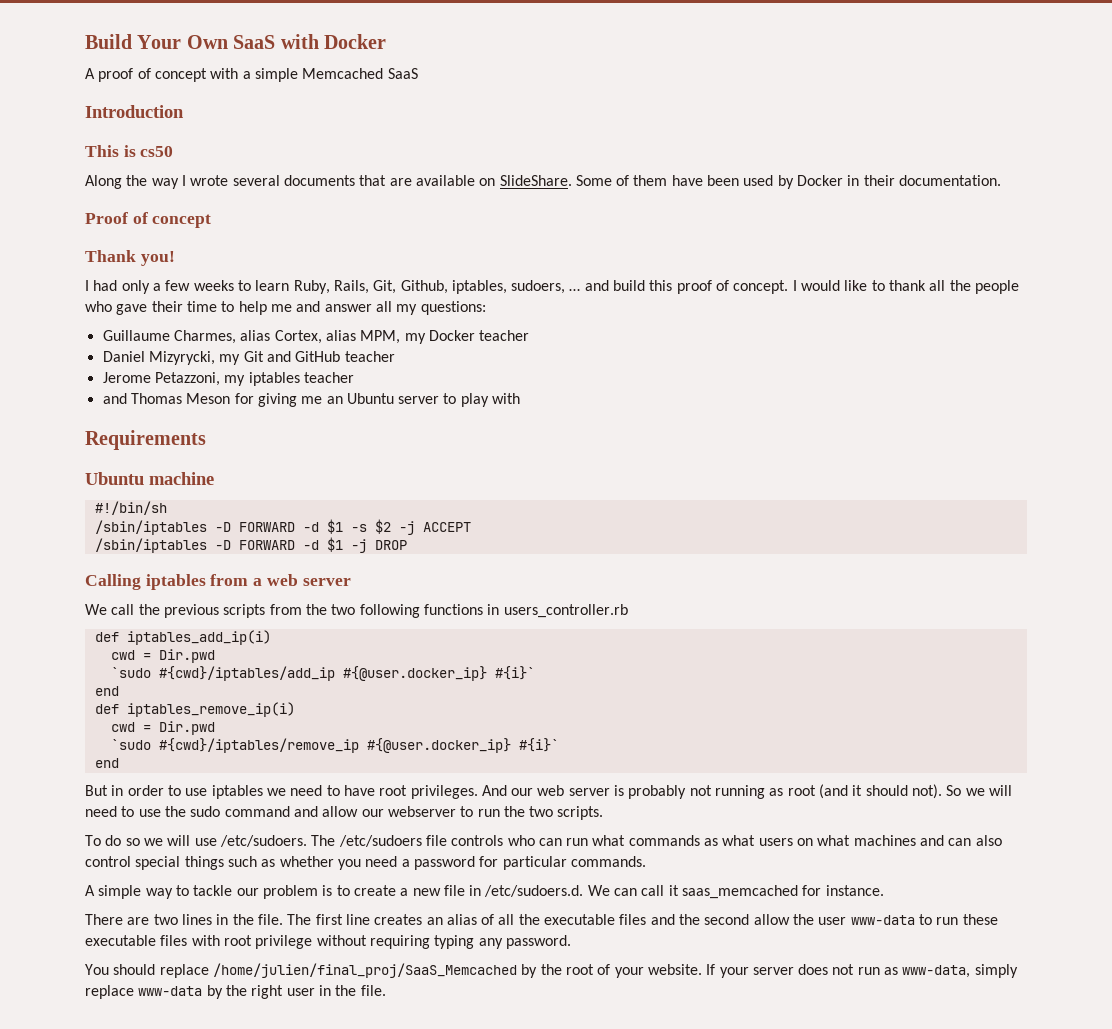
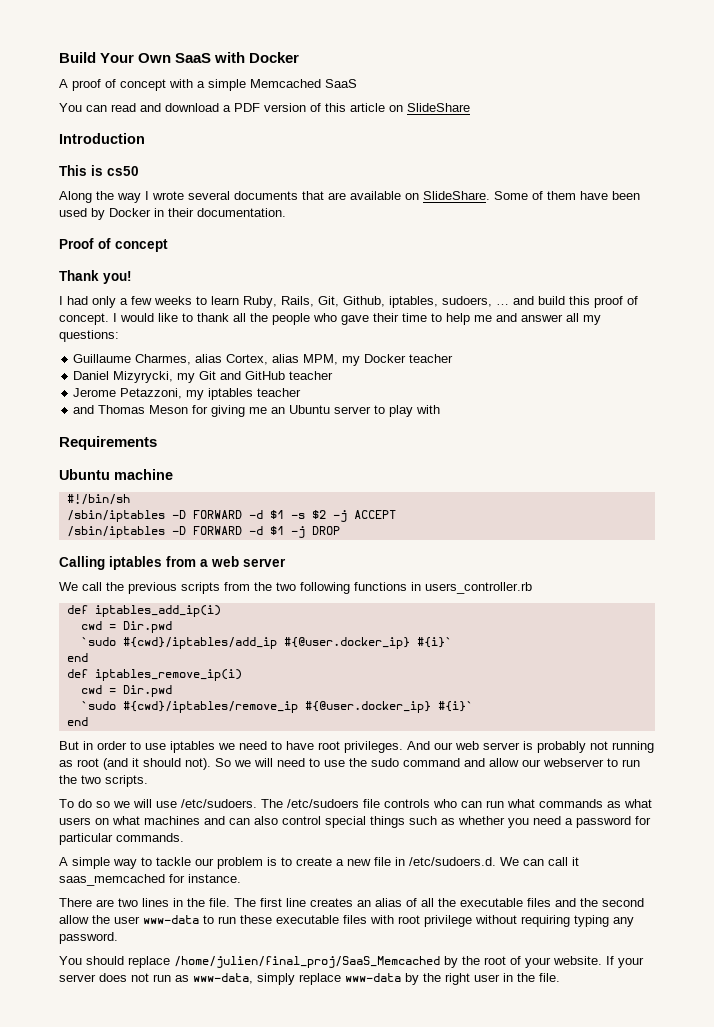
(418, 73) none -> [59,103,470,112] // You can read and download a PDF version of this article on SlideShare

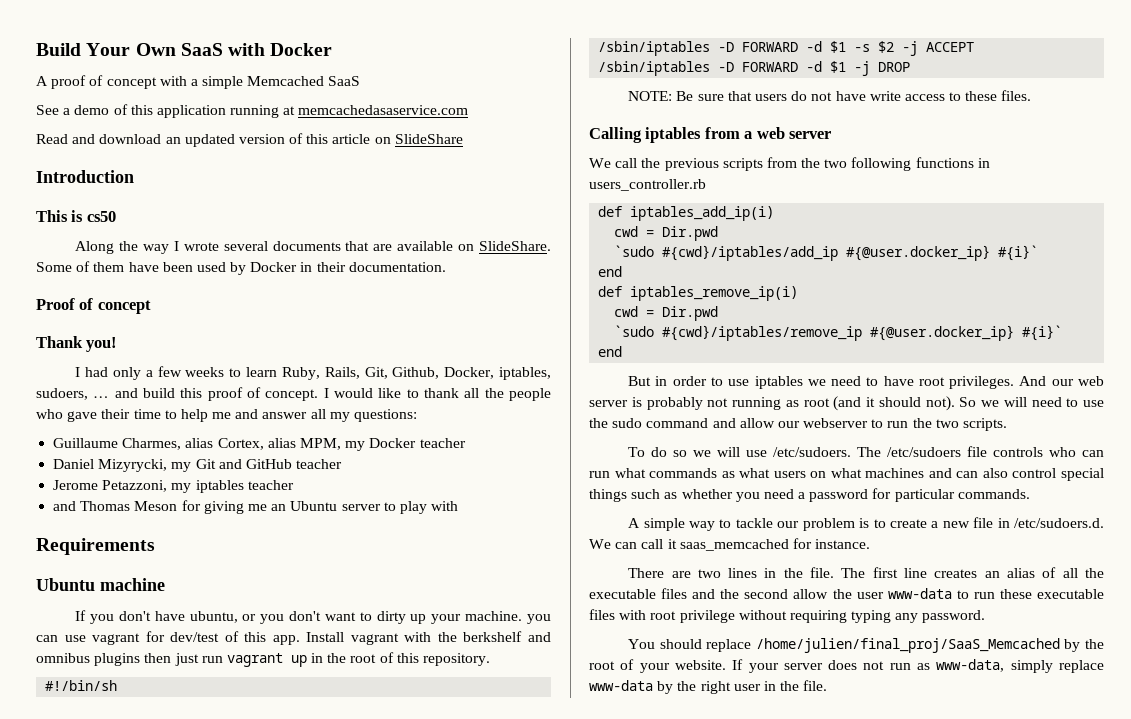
[59,103,260,112] You can read and download a PDF -> [36,104,469,118] [36,134,235,147] See a demo of this application running at memcachedasaservice.com // Read and download an updated
(385, 301) none -> [444,367,495,379] Docker,
(173, 474) none -> [75,610,552,624] [36,631,551,645] [36,652,491,667] // If you don't have ubuntu, or you don't want to dirty up your machine. you can use vagrant for dev/test of this app. Install vagrant with the berkshelf and omnibus plugins then just run vagrant up in the root of this repository.
(340, 530) none -> [628,90,1032,101] // NOTE: Be sure that users do not have write access to these files.

